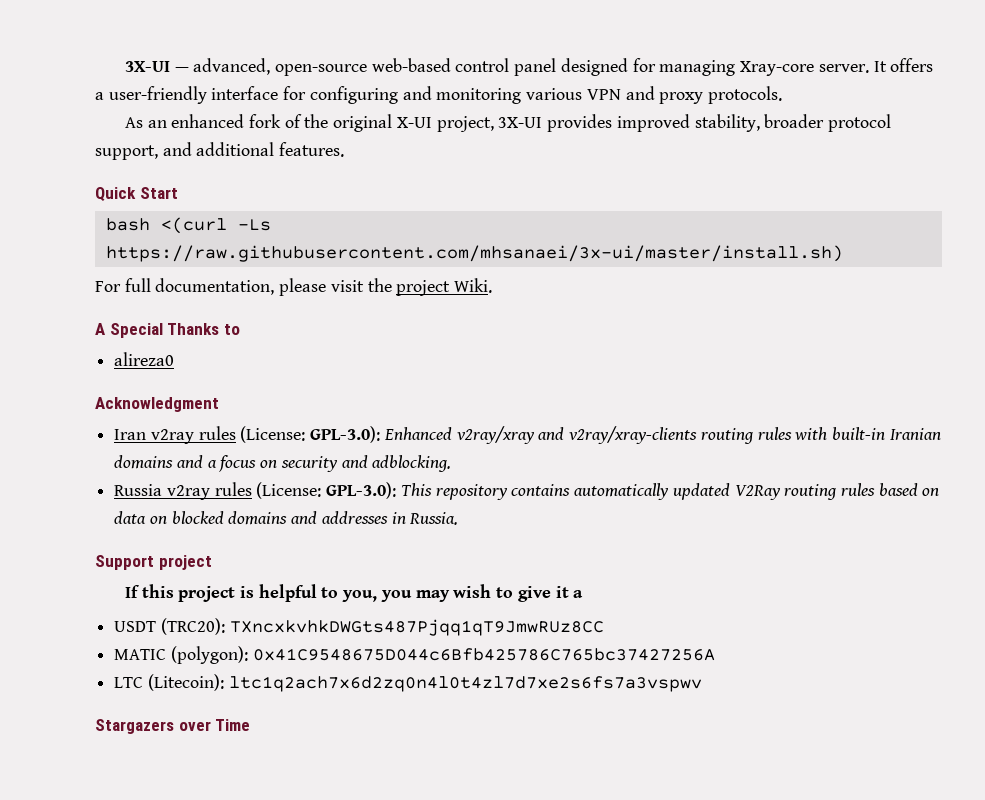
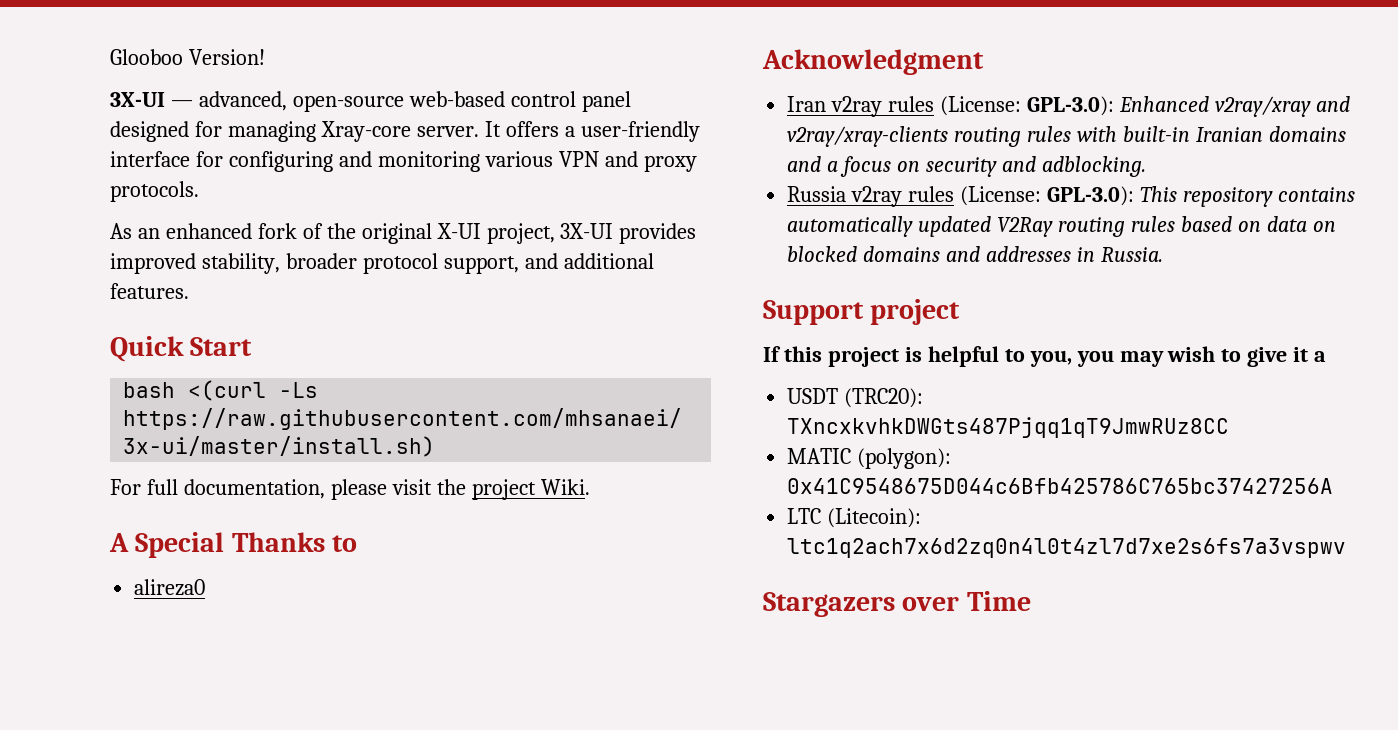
(124, 66) none -> [110,49,265,65] Glooboo Version! //

